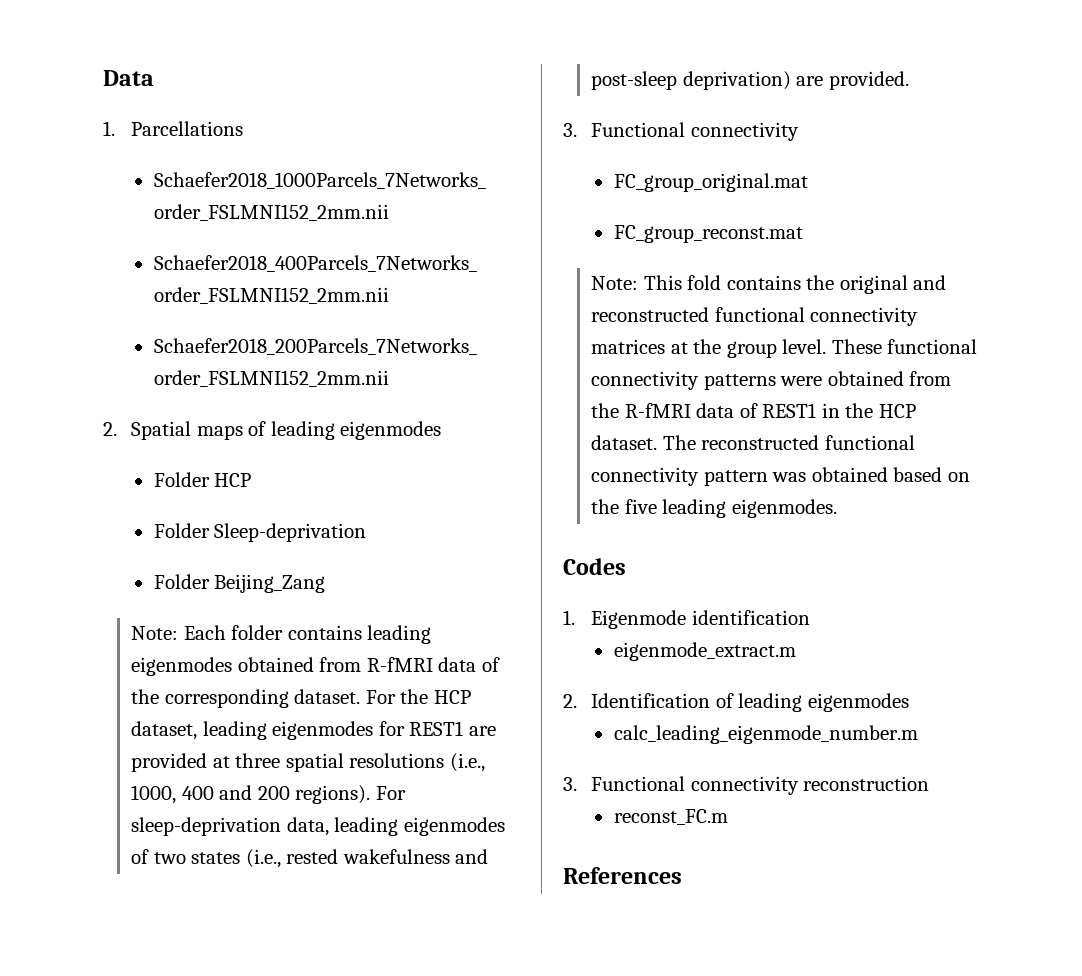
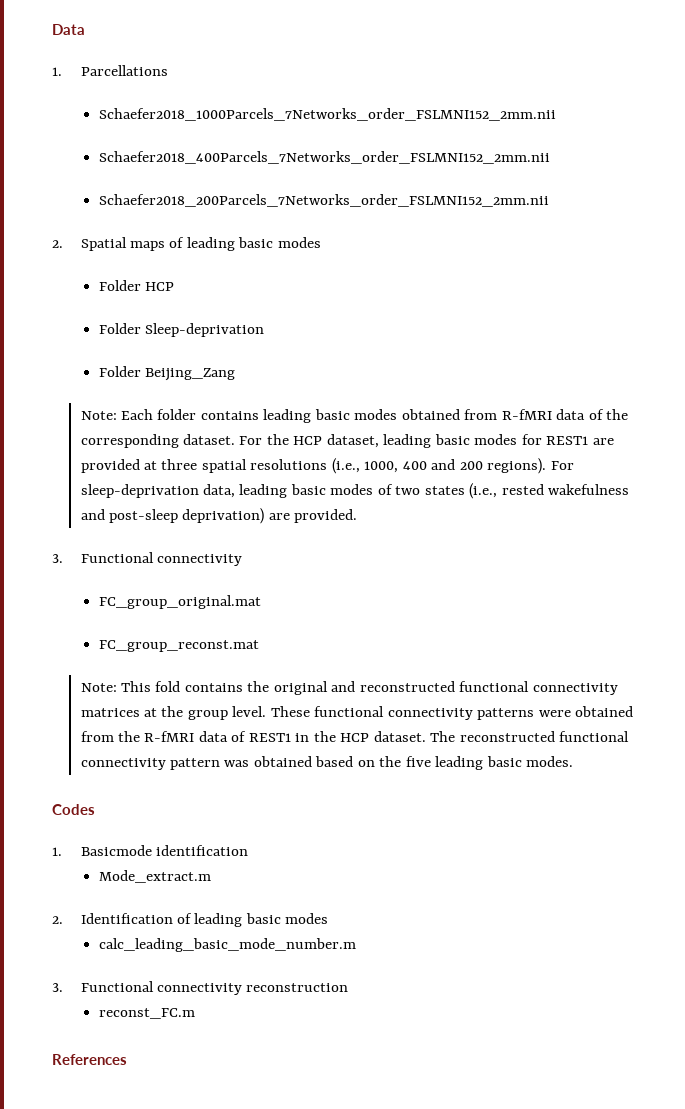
[340,421,442,440] eigenmodes -> [238,237,321,248] basic modes
[131,657,233,676] eigenmodes -> [314,409,398,420] basic modes
[272,721,374,740] eigenmodes -> [434,434,518,445] basic modes
[403,817,505,836] eigenmodes -> [290,484,374,495] basic modes
[731,499,837,518] eigenmodes. -> [486,756,574,767] basic modes.
[591,610,687,629] Eigenmode -> [80,845,152,856] Basicmode
[613,642,796,661] eigenmode_extract.m -> [98,870,211,883] Mode_extract.m
[807,693,909,712] [613,725,918,744] eigenmodes // calc_leading_eigenmode_number.m -> [245,913,329,924] [98,938,356,952] basic modes // calc_leading_basic_mode_number.m

